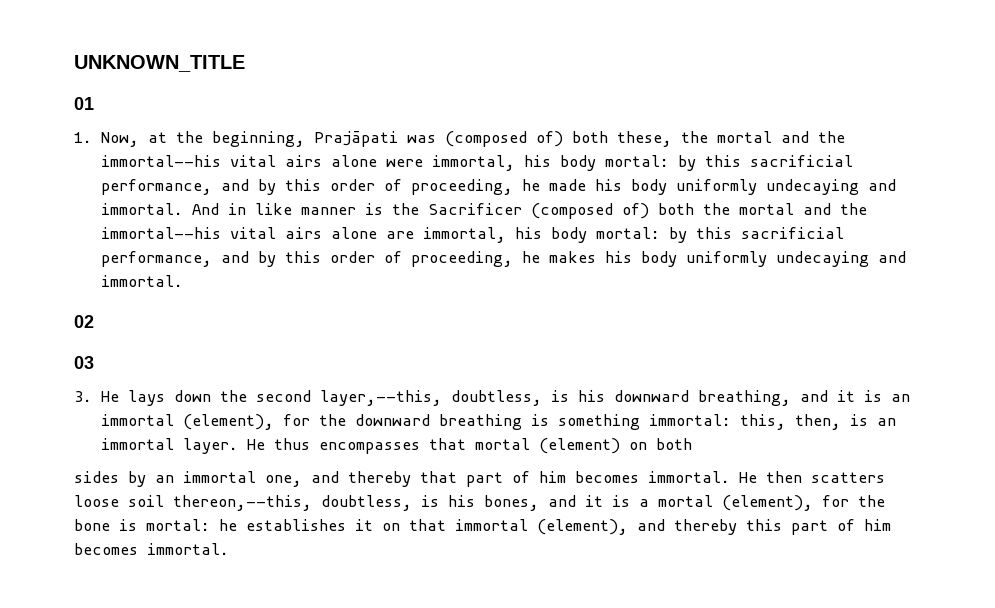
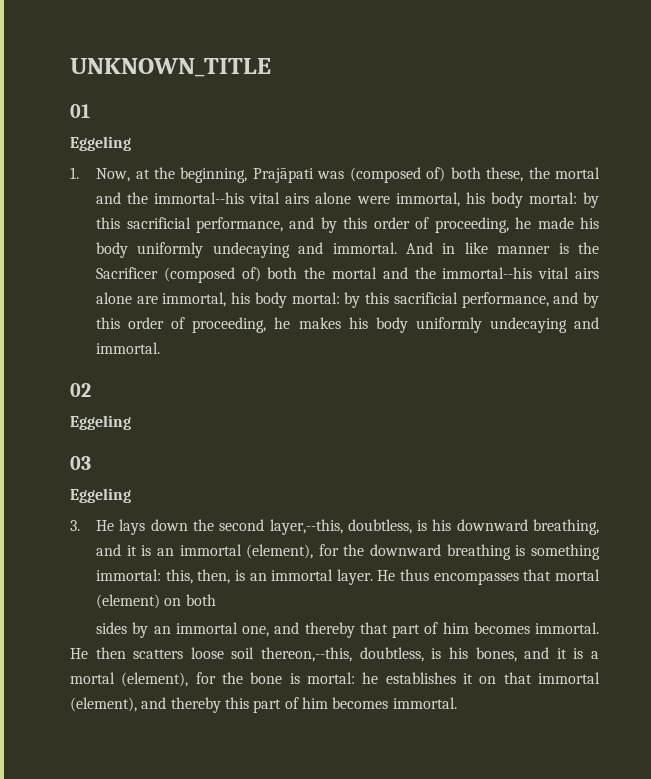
(94, 103) none -> [70,136,131,151] // Eggeling
(94, 321) none -> [70,415,131,430] // Eggeling
(94, 362) none -> [70,488,131,503] // Eggeling

